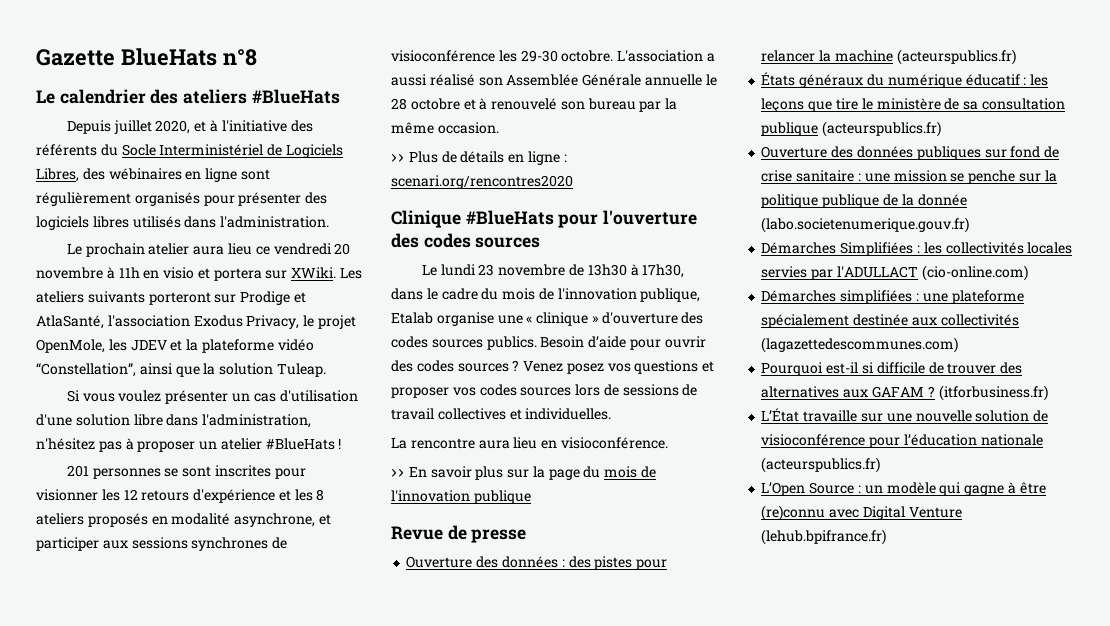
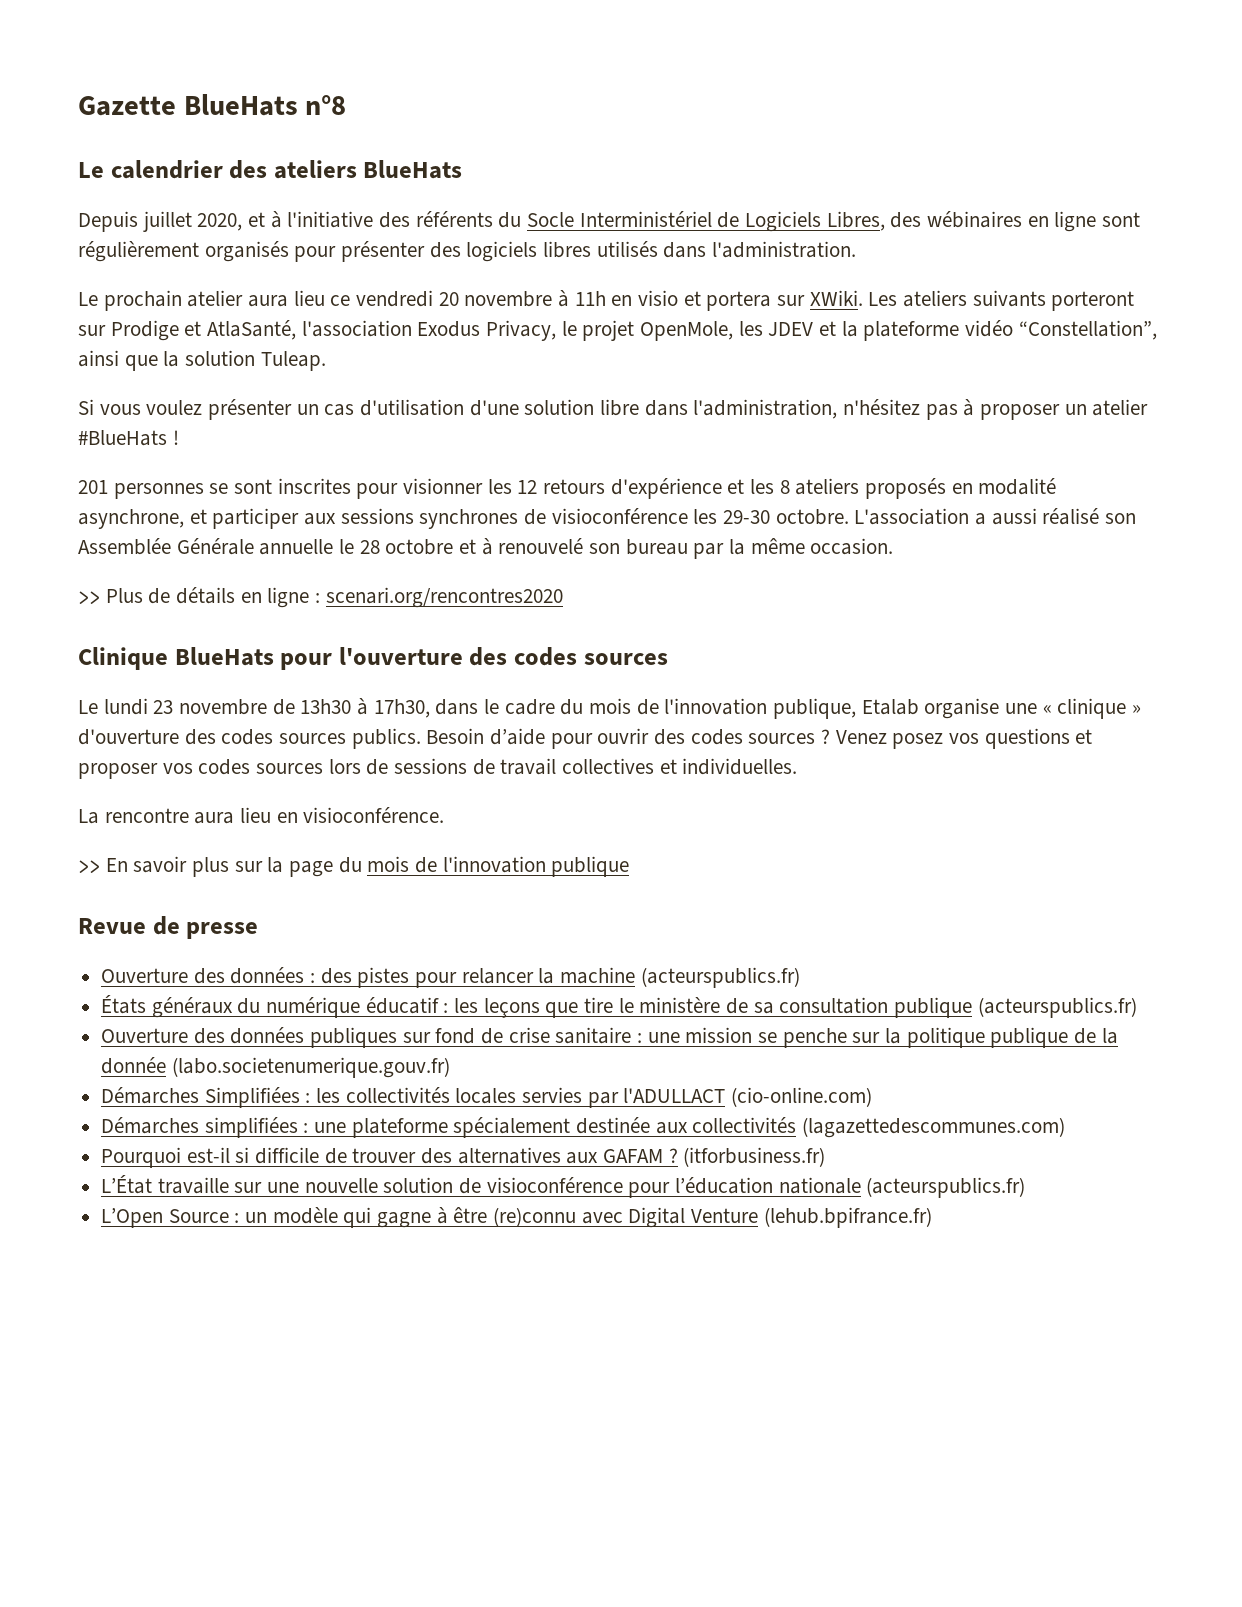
[251,89,340,104] #BlueHats -> [363,160,463,179] BlueHats
[465,210,554,225] #BlueHats -> [174,647,274,666] BlueHats

